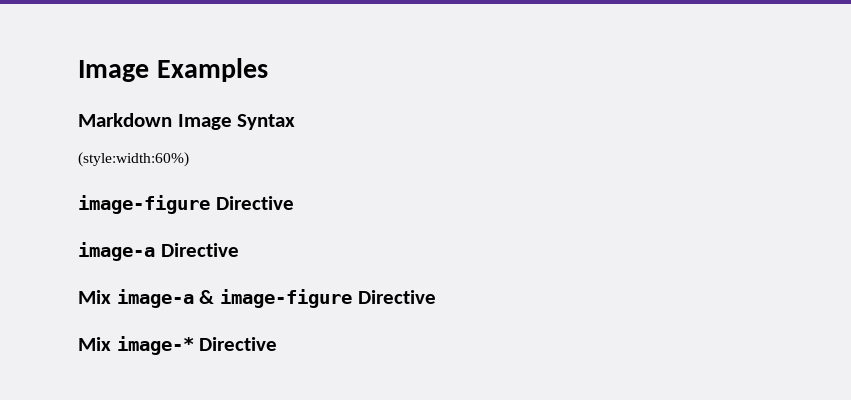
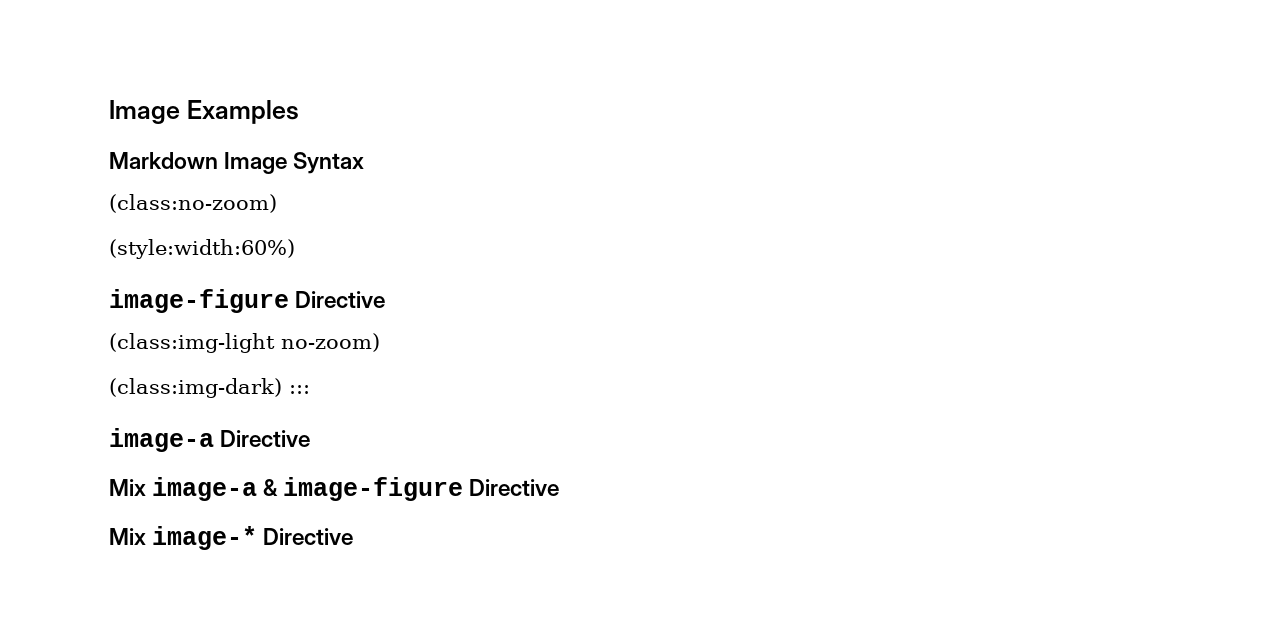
(296, 122) none -> [109,194,277,213] // (class:no-zoom)
(294, 203) none -> [109,333,380,353] [109,378,310,398] // (class:img-light no-zoom) // (class:img-dark) :::

